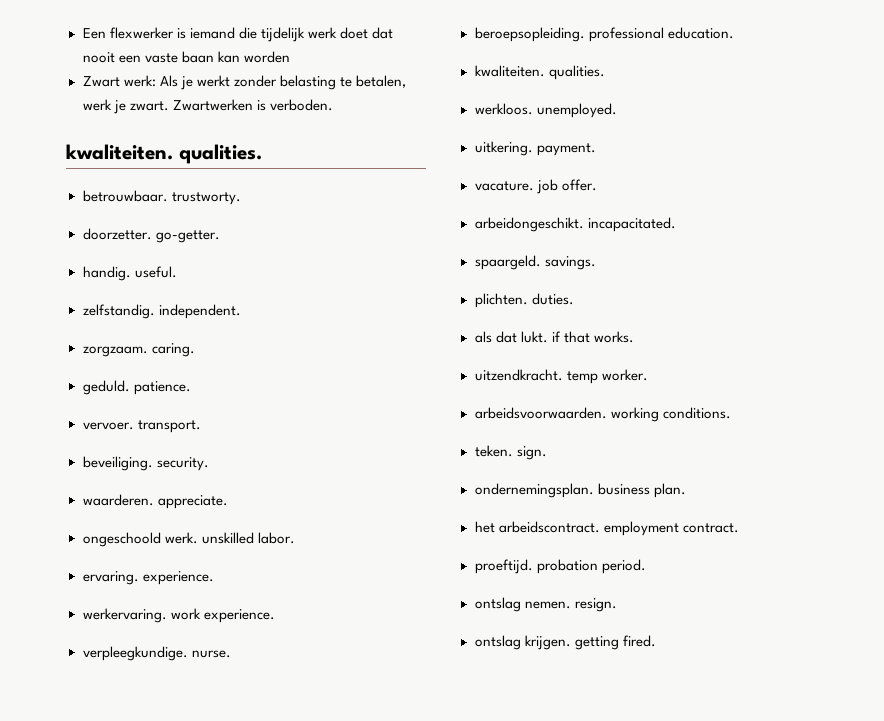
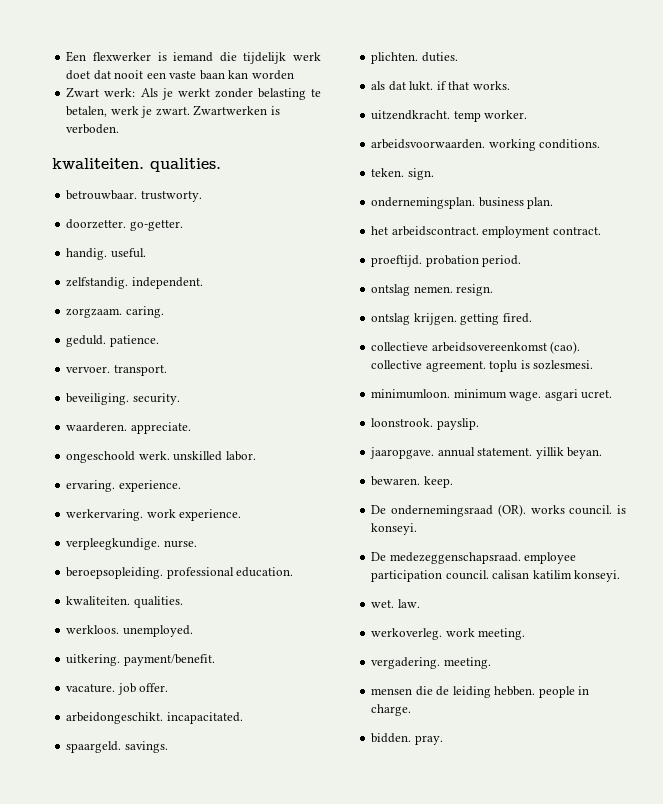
[536,143,596,156] payment. -> [123,654,215,666] payment/benefit.
(656, 641) none -> [371,341,581,354] [371,360,594,372] [371,389,613,401] [371,418,479,430] [370,447,603,459] [371,476,453,488] [371,504,626,517] [371,523,418,535] [371,552,577,564] [371,570,621,582] [371,599,420,608] [371,628,526,640] [371,657,491,669] [371,686,590,698] [371,704,412,716] [371,733,443,745] // collectieve arbeidsovereenkomst (cao). collective agreement. toplu is sozlesmesi. // minimumloon. minimum wage. asgari ucret. // loonstrook. payslip. // jaaropgave. annual statement. yillik beyan. // bewaren. keep. // De ondernemingsraad (OR). works council. is konseyi. // De medezeggenschapsraad. employee participation council. calisan katilim konseyi. // wet. law. // werkoverleg. work meeting. // vergadering. meeting. // mensen die de leiding hebben. people in charge. // bidden. pray.

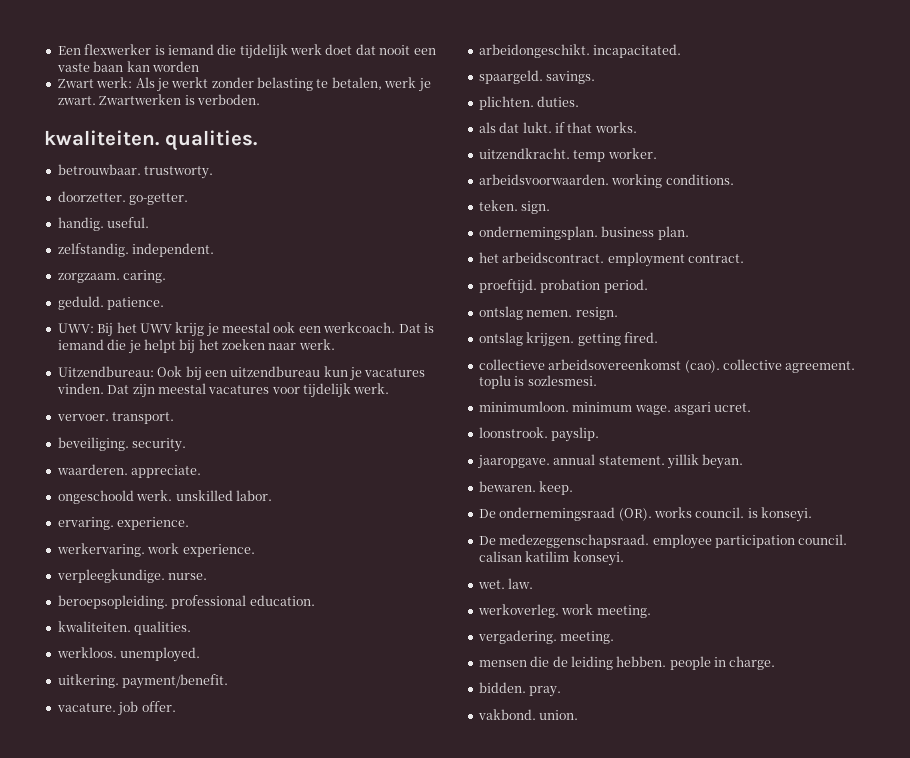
(159, 341) none -> [57,322,434,337] [57,339,335,354] [57,366,426,381] [56,383,390,398] // UWV: Bij het UWV krijg je meestal ook een werkcoach. Dat is iemand die je helpt bij het zoeken naar werk. // Uitzendbureau: Ook bij een uitzendbureau kun je vacatures vinden. Dat zijn meestal vacatures voor tijdelijk werk.
(443, 740) none -> [477,709,579,720] // vakbond. union.

